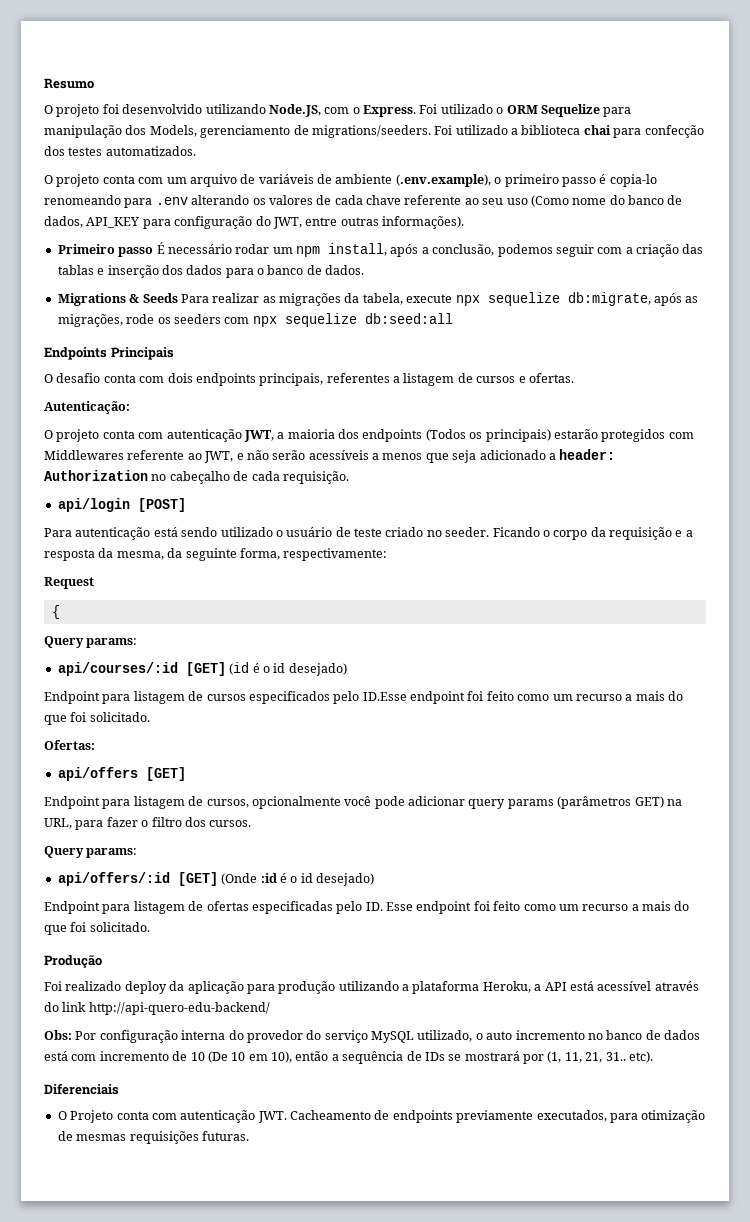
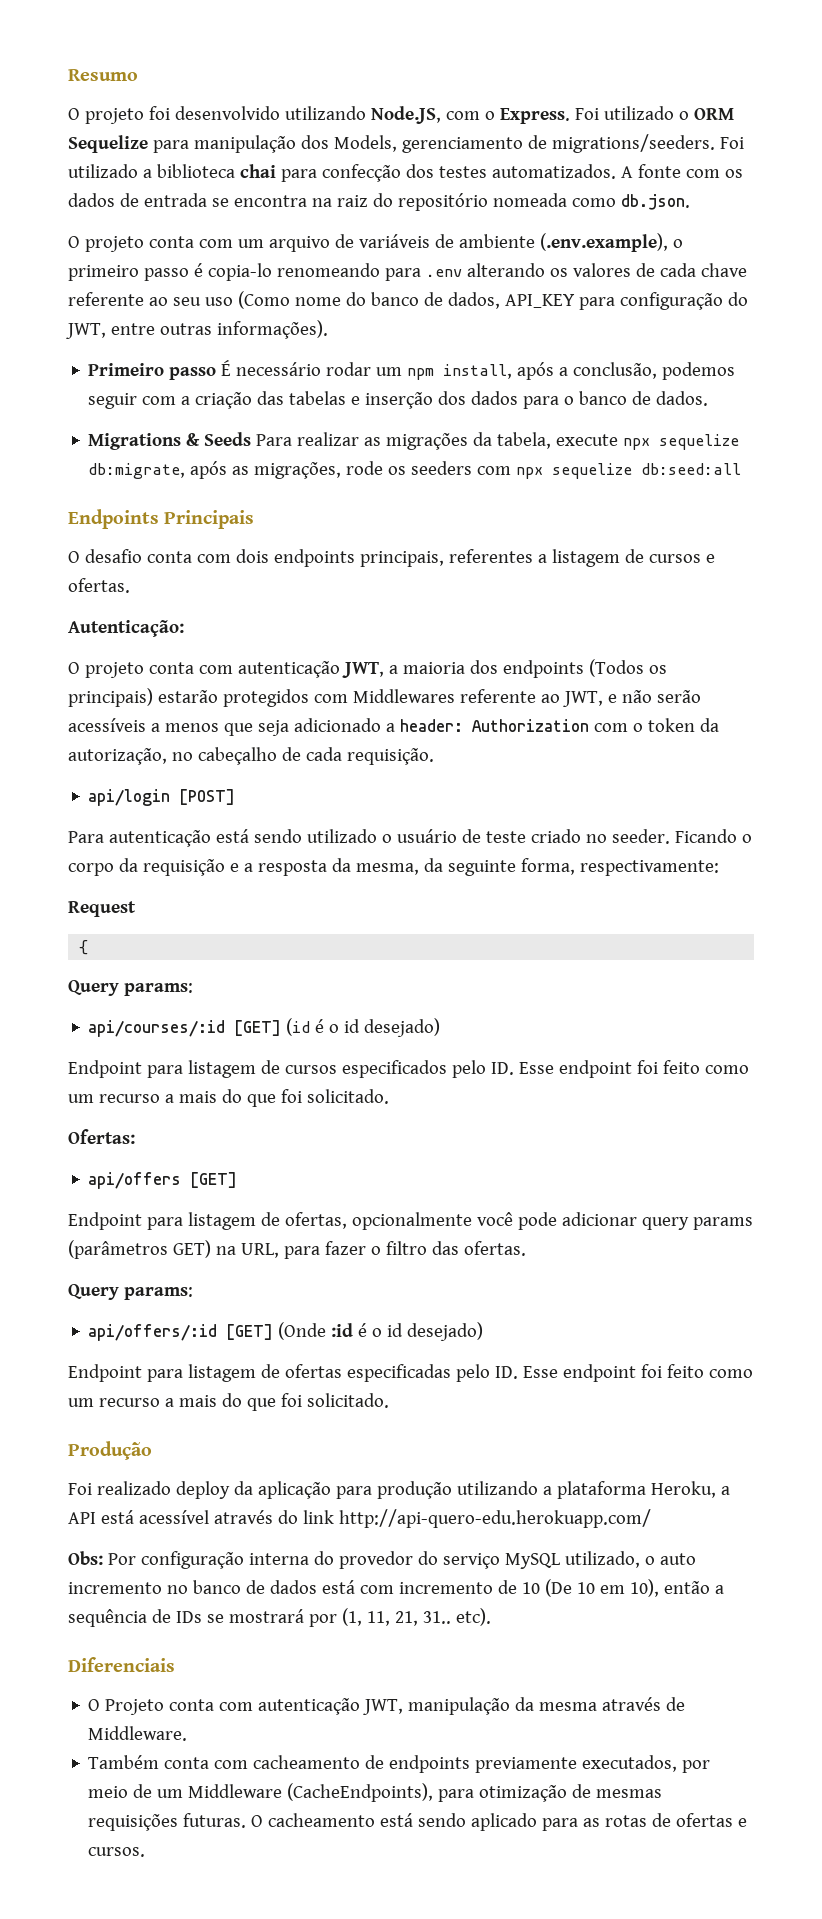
(196, 151) none -> [620,164,743,178] [68,193,690,211] A fonte com os dados de entrada se encontra na raiz do repositório nomeada como db.json.
[57,265,94,275] tablas -> [289,391,347,405] tabelas
(148, 475) none -> [593,718,719,732] [68,748,167,765] com o token da autorização,
[362,692,407,701] ID.Esse -> [490,1062,554,1075] ID. Esse
[206,799,249,808] cursos, -> [284,1212,347,1229] ofertas,
[184,817,252,827] dos cursos. -> [431,1241,526,1256] das ofertas.
[88,1002,270,1015] http://api-quero-edu-backend/ -> [338,1509,651,1528] http://api-quero-edu.herokuapp.com/
[257,1110,607,1123] JWT. Cacheamento de endpoints previamente executados, -> [363,1697,686,1715] [88,1726,188,1741] [88,1755,711,1773] [88,1783,434,1802] JWT, manipulação da mesma através de Middleware. // Também conta com cacheamento de endpoints previamente executados, por meio de um Middleware (CacheEndpoints),
(249, 1136) none -> [251,1813,748,1831] [88,1847,146,1857] O cacheamento está sendo aplicado para as rotas de ofertas e cursos.

